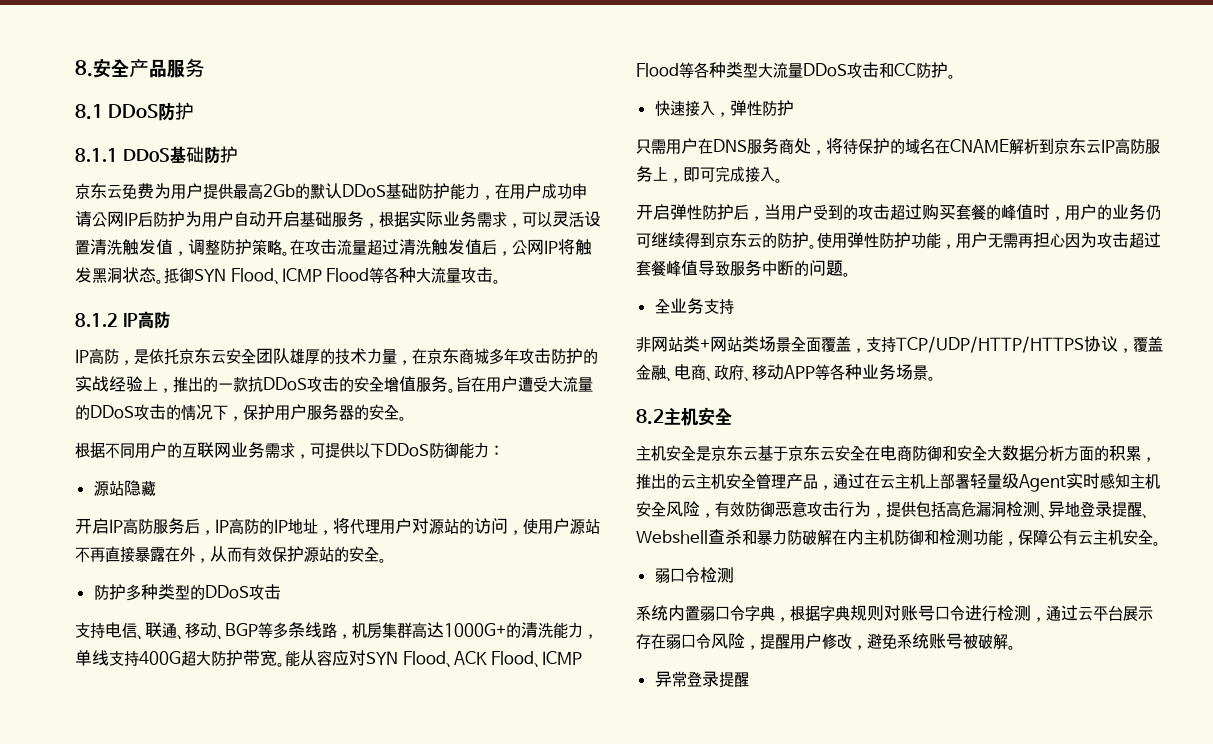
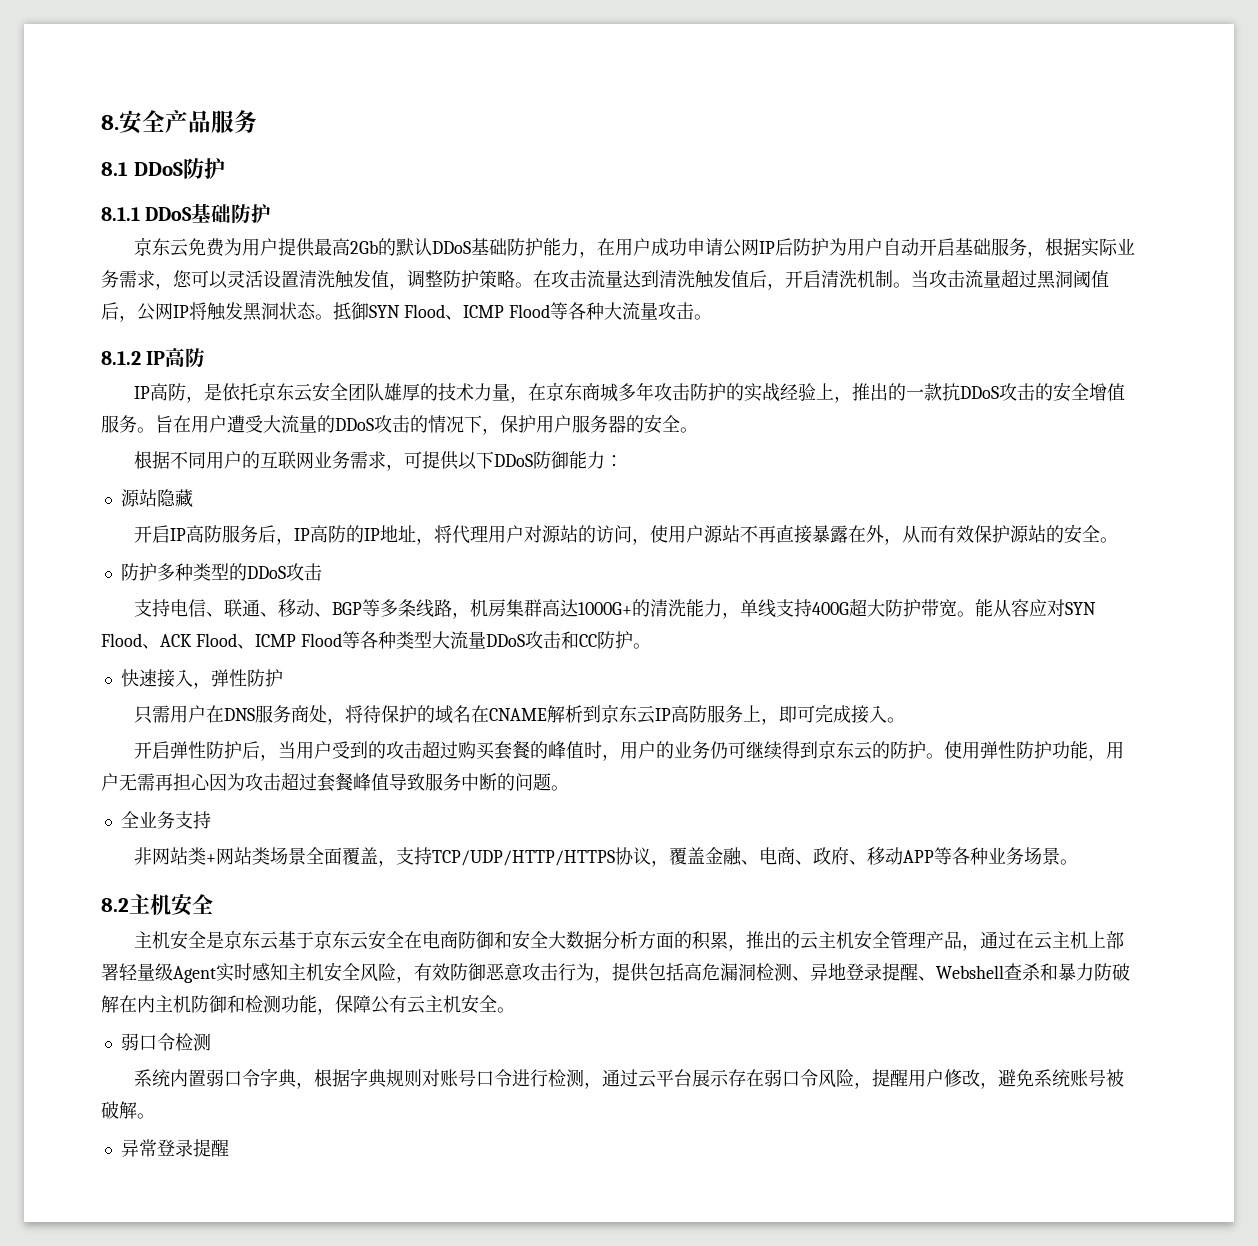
(522, 225) none -> [173,270,192,288] 您
[367,239,399,255] 超过 -> [623,270,659,288] 达到
(512, 253) none -> [785,269,1109,289] [101,302,137,322] 开启清洗机制。当攻击流量超过黑洞阈值后，

